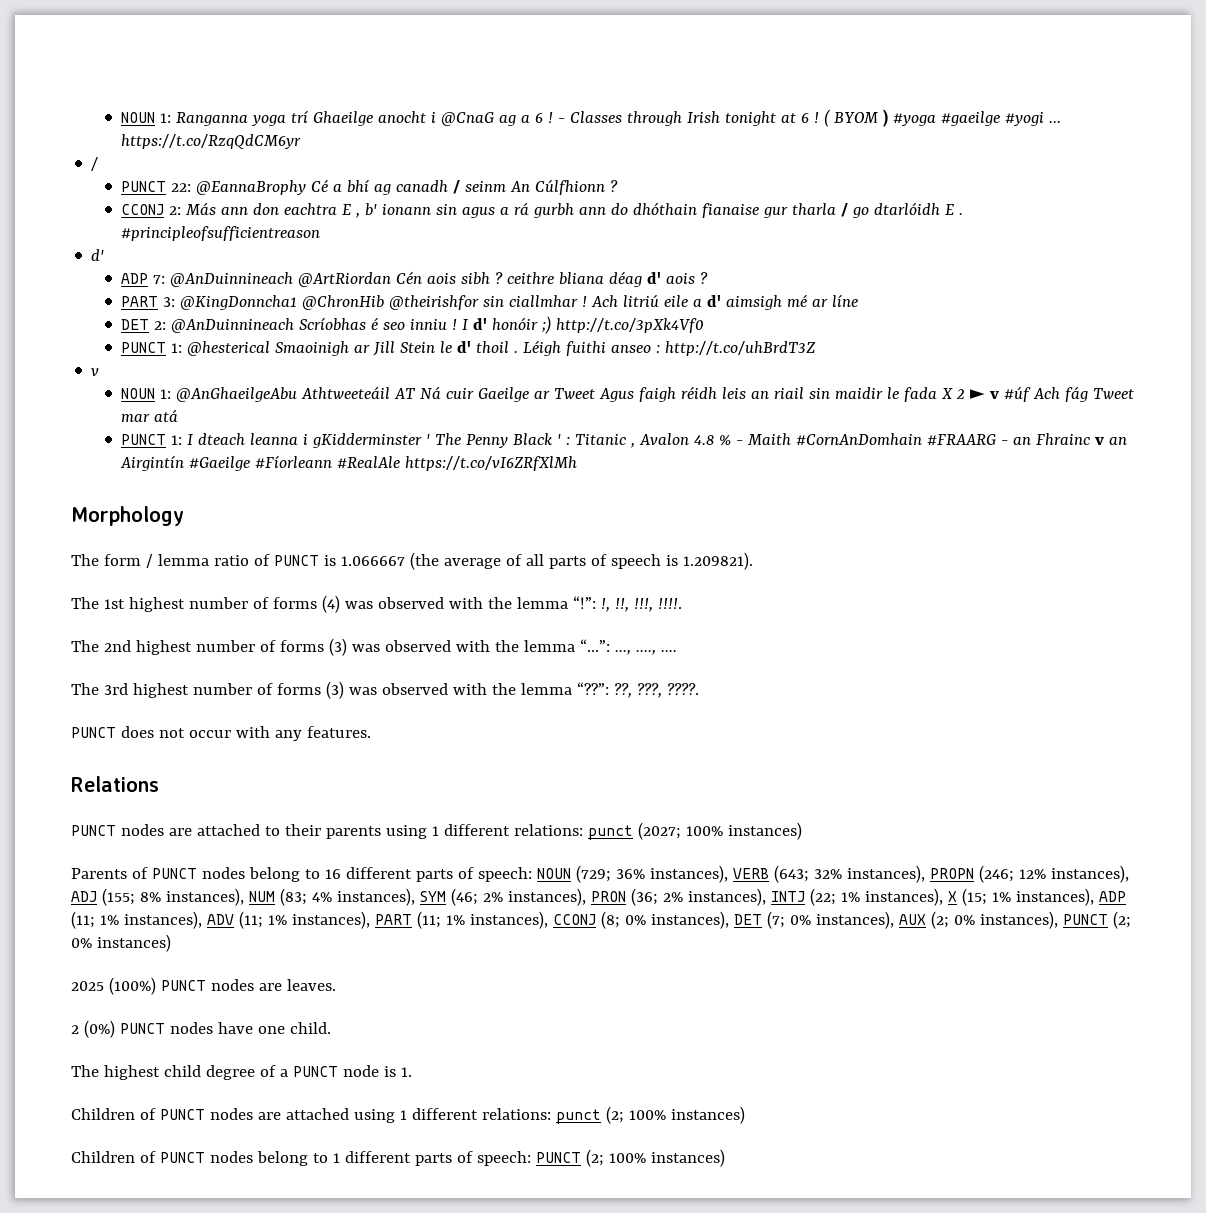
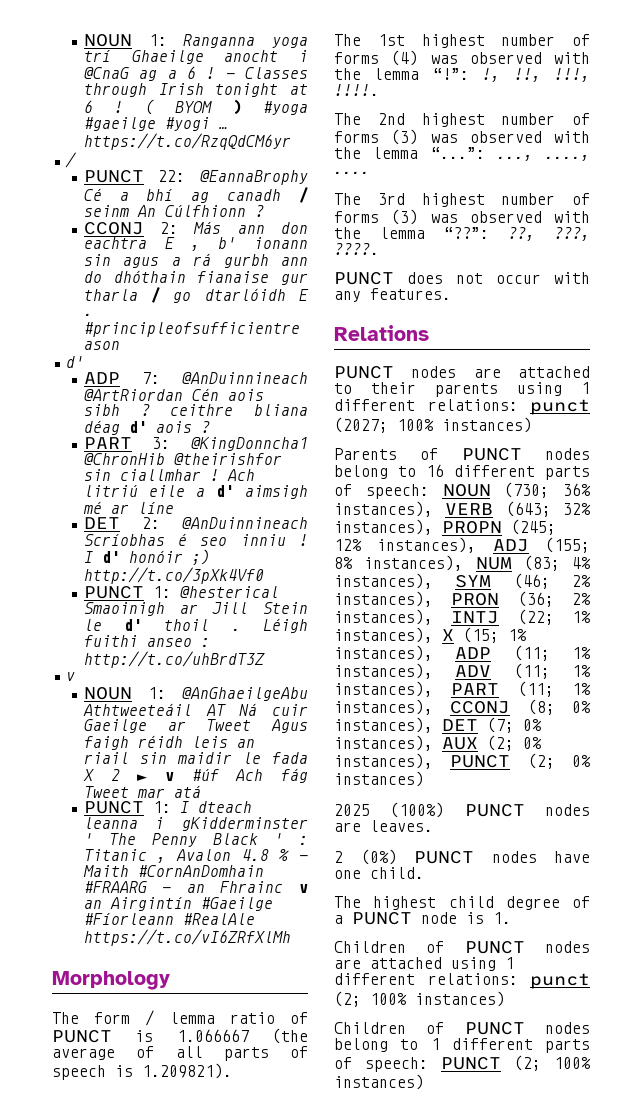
[575,865,611,883] (729; -> [504,482,550,498] (730;
[978,865,1014,883] (246; -> [511,519,556,535] (245;

